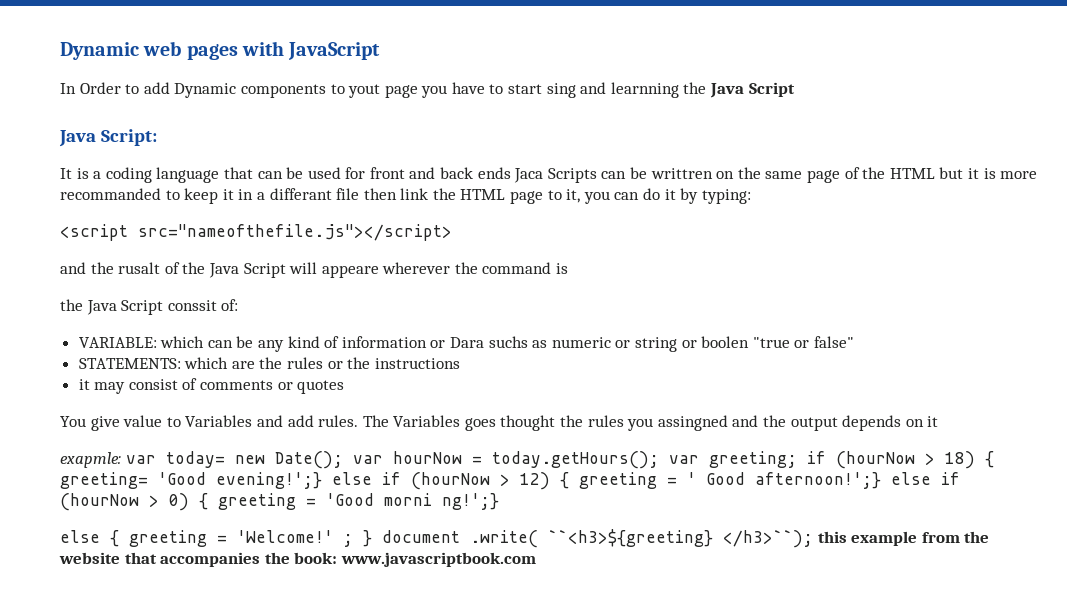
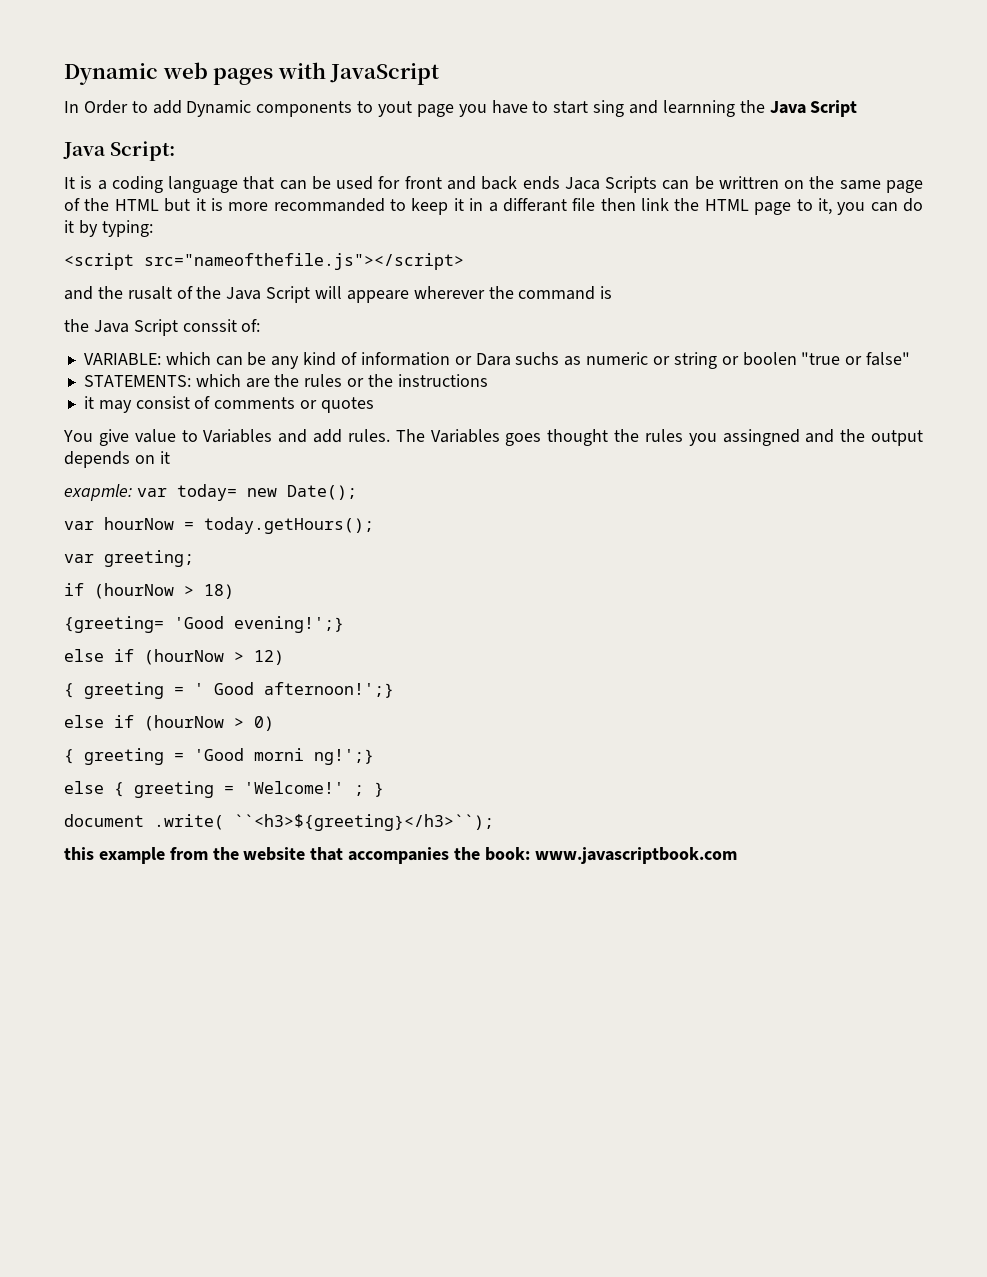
(343, 460) none -> (357, 492) //
(659, 460) none -> (374, 525) //
(797, 459) none -> (194, 558) //
[984,451,994,468] [60,472,148,489] { greeting= -> [64,616,164,633] // {greeting=
(322, 480) none -> (344, 624) //
(550, 481) none -> (284, 657) //
(881, 480) none -> (394, 690) //
(189, 502) none -> (274, 723) //
(372, 538) none -> (384, 789) //
[548,529,813,548] ``<h3>${greeting} </h3>``); -> [234,814,494,831] ``<h3>${greeting}</h3>``); //

